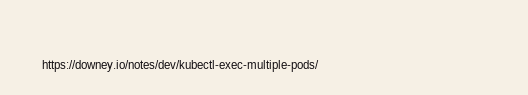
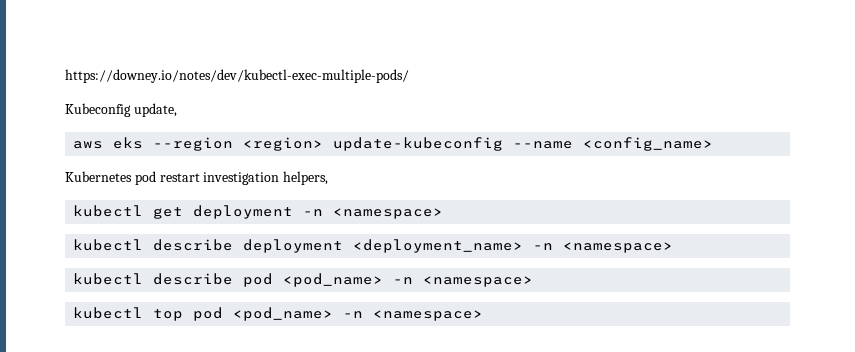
(319, 66) none -> [65,103,177,117] [73,137,714,151] [65,171,329,185] [73,205,444,219] [73,239,674,253] [73,273,534,287] [73,307,484,321] // Kubeconfig update, // aws eks --region <region> update-kubeconfig --name <config_name> // Kubernetes pod restart investigation helpers, // kubectl get deployment -n <namespace> // kubectl describe deployment <deployment_name> -n <namespace> // kubectl describe pod <pod_name> -n <namespace> // kubectl top pod <pod_name> -n <namespace>

